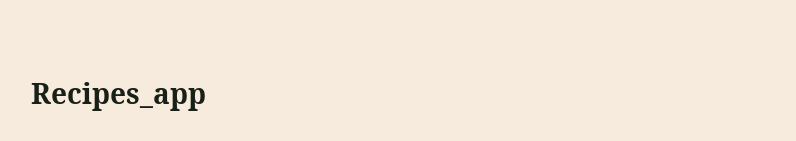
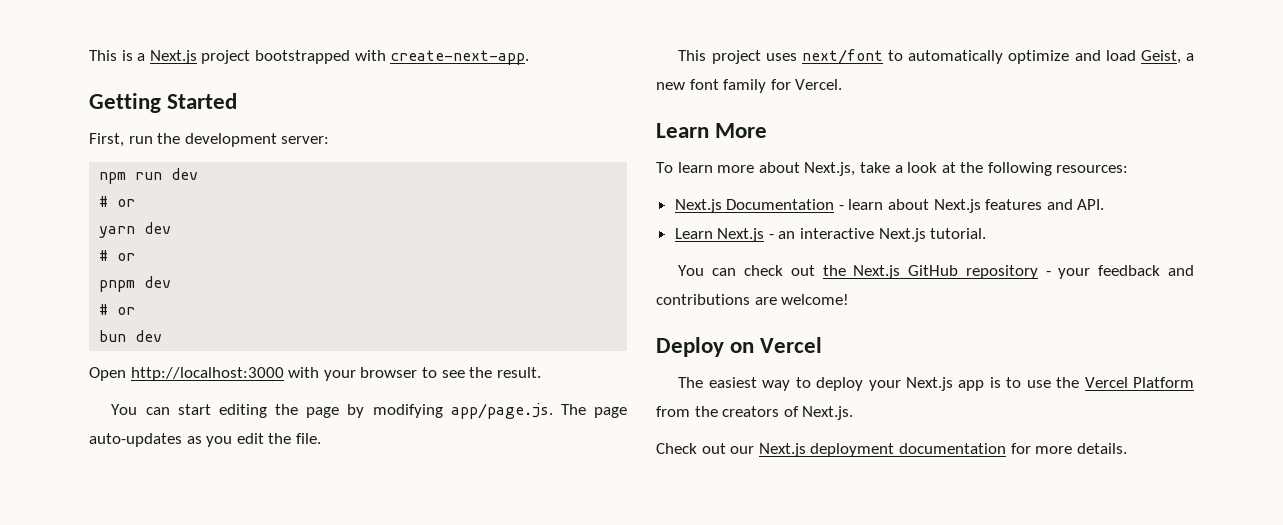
[31,82,206,111] Recipes_app -> [89,50,530,65] [89,93,238,113] [89,133,330,147] [99,168,199,184] [99,196,136,207] [99,222,172,238] [99,250,136,261] [99,276,172,292] [99,304,136,315] [99,330,163,342] [89,367,541,381] [111,403,628,419] [89,433,321,447] [678,49,1194,65] [656,79,843,93] [656,123,768,138] [656,162,1129,176] [674,199,1105,213] [674,228,987,242] [678,265,1194,279] [656,294,850,305] [656,337,823,357] [678,377,1195,391] [656,406,854,420] [656,443,1127,457] This is a Next.js project bootstrapped with create-next-app. // Getting Started // First, run the development server: // npm run dev // # or // yarn dev // # or // pnpm dev // # or // bun dev // Open http://localhost:3000 with your browser to see the result. // You can start editing the page by modifying app/page.js. The page auto-updates as you edit the file. // This project uses next/font to automatically optimize and load Geist, a new font family for Vercel. // Learn More // To learn more about Next.js, take a look at the following resources: // Next.js Documentation - learn about Next.js features and API. // Learn Next.js - an interactive Next.js tutorial. // You can check out the Next.js GitHub repository - your feedback and contributions are welcome! // Deploy on Vercel // The easiest way to deploy your Next.js app is to use the Vercel Platform from the creators of Next.js. // Check out our Next.js deployment documentation for more details.

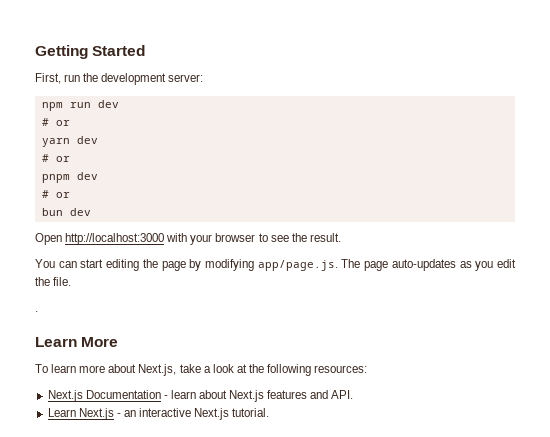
[89,50,530,65] This is a Next.js project bootstrapped with create-next-app. // -> (35, 52) none
[678,49,1194,65] [656,79,843,93] This project uses next/font to automatically optimize and load Geist, a new font family for Vercel. -> [35,311,38,312] .
[678,265,1194,279] [656,294,850,305] [656,337,823,357] [678,377,1195,391] [656,406,854,420] [656,443,1127,457] // You can check out the Next.js GitHub repository - your feedback and contributions are welcome! // Deploy on Vercel // The easiest way to deploy your Next.js app is to use the Vercel Platform from the creators of Next.js. // Check out our Next.js deployment documentation for more details. -> (270, 412) none

